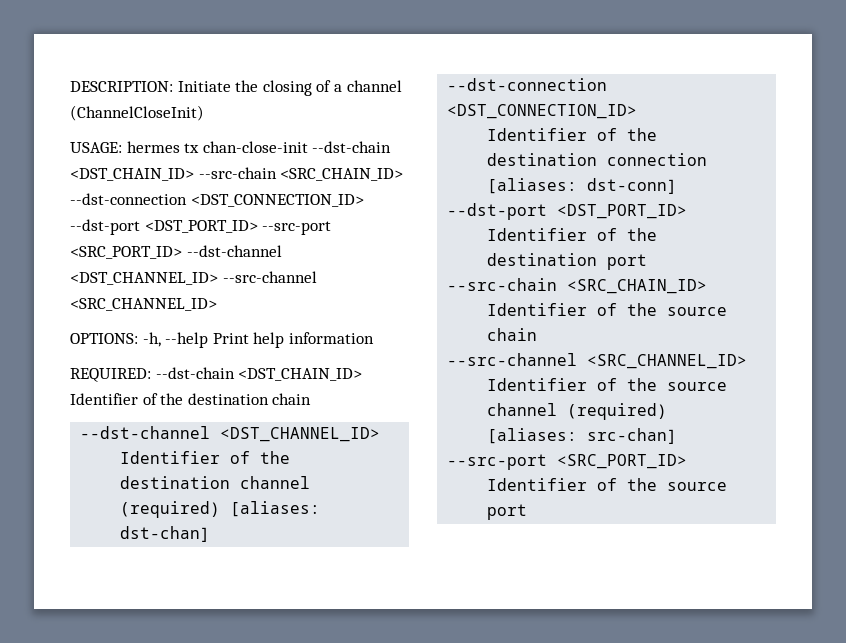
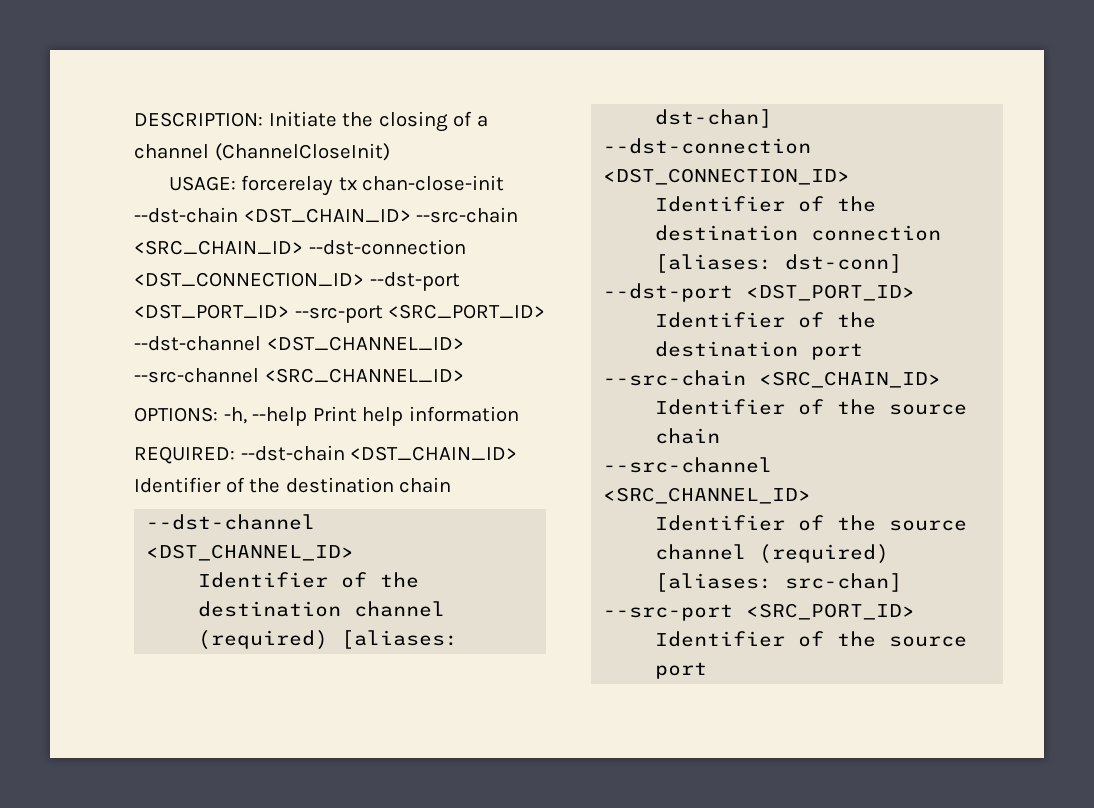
[126,141,180,153] hermes -> [241,175,334,196] forcerelay

